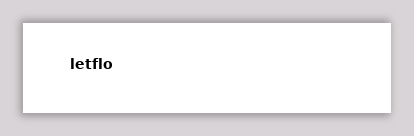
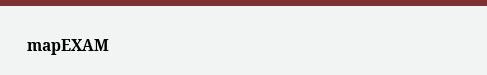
[70,58,113,69] letflo -> [27,39,109,55] mapEXAM

